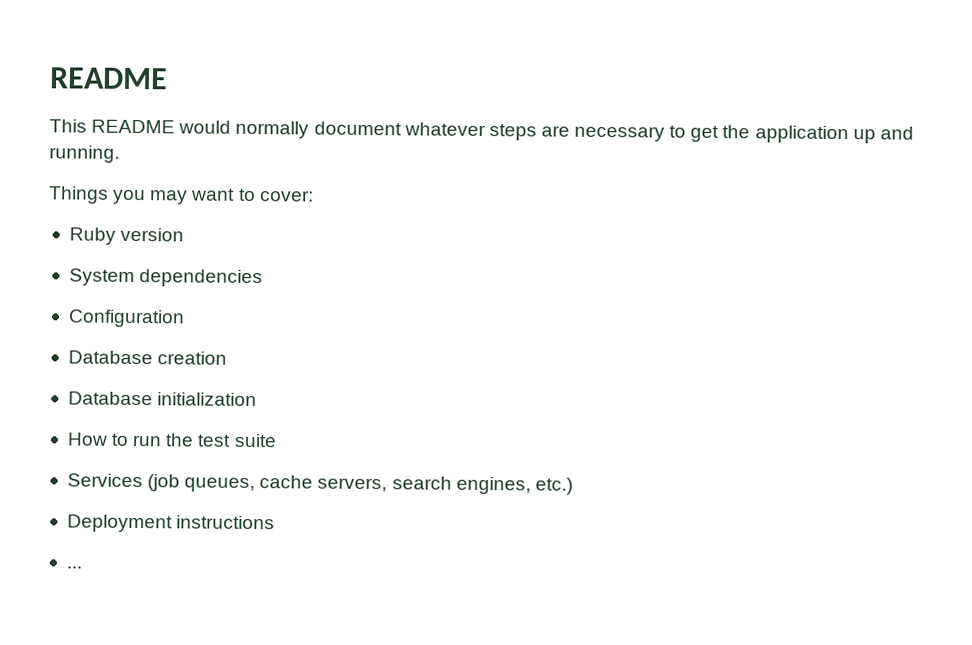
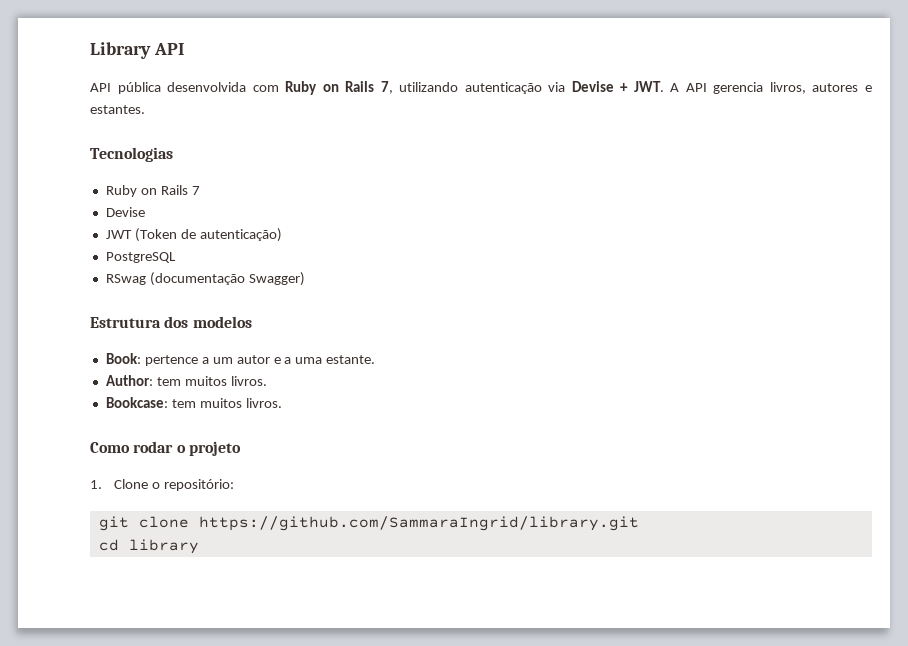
[49,67,168,90] [49,119,914,144] [49,145,120,163] [49,186,314,205] [68,227,185,245] [68,268,264,288] [67,309,185,328] [67,350,228,365] [67,391,258,407] [66,432,277,448] [66,473,573,495] [66,514,276,533] [65,566,82,569] README // This README would normally document whatever steps are necessary to get the application up and running. // Things you may want to cover: // Ruby version // System dependencies // Configuration // Database creation // Database initialization // How to run the test suite // Services (job queues, cache servers, search engines, etc.) // Deployment instructions // ... -> [90,42,184,59] [90,81,872,95] [90,105,145,114] [90,147,173,162] [105,185,200,197] [105,207,145,217] [105,228,282,242] [105,252,176,263] [105,272,305,286] [90,316,252,328] [105,353,376,366] [105,375,267,386] [105,397,282,408] [90,441,241,456] [90,479,235,491] [98,516,639,531] [98,539,199,554] Library API // API pública desenvolvida com Ruby on Rails 7, utilizando autenticação via Devise + JWT. A API gerencia livros, autores e estantes. // Tecnologias // Ruby on Rails 7 // Devise // JWT (Token de autenticação) // PostgreSQL // RSwag (documentação Swagger) // Estrutura dos modelos // Book: pertence a um autor e a uma estante. // Author: tem muitos livros. // Bookcase: tem muitos livros. // Como rodar o projeto // 1. Clone o repositório: // git clone https://github.com/SammaraIngrid/library.git // cd library

